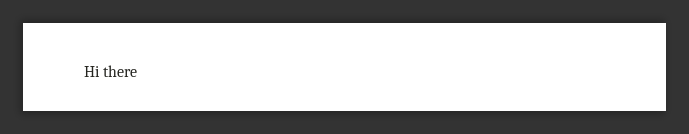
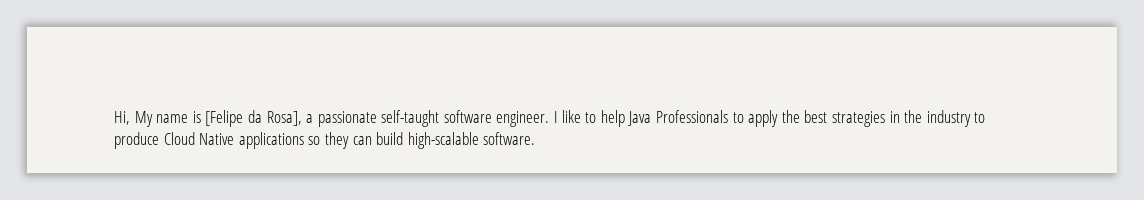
[84,65,138,77] Hi there -> [114,110,986,127] [114,132,536,149] Hi, My name is [Felipe da Rosa], a passionate self-taught software engineer. I like to help Java Professionals to apply the best strategies in the industry to produce Cloud Native applications so they can build high-scalable software.

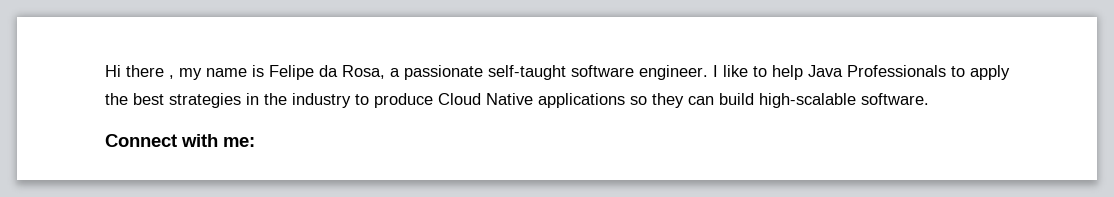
[114,110,302,127] Hi, My name is [Felipe da Rosa], -> [105,65,385,80] Hi there , my name is Felipe da Rosa,
(536, 138) none -> [105,134,255,147] // Connect with me:

